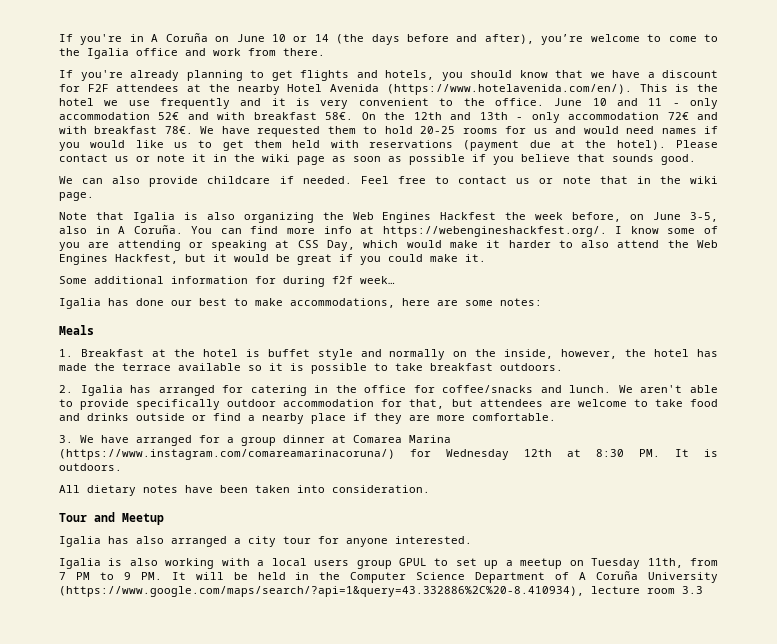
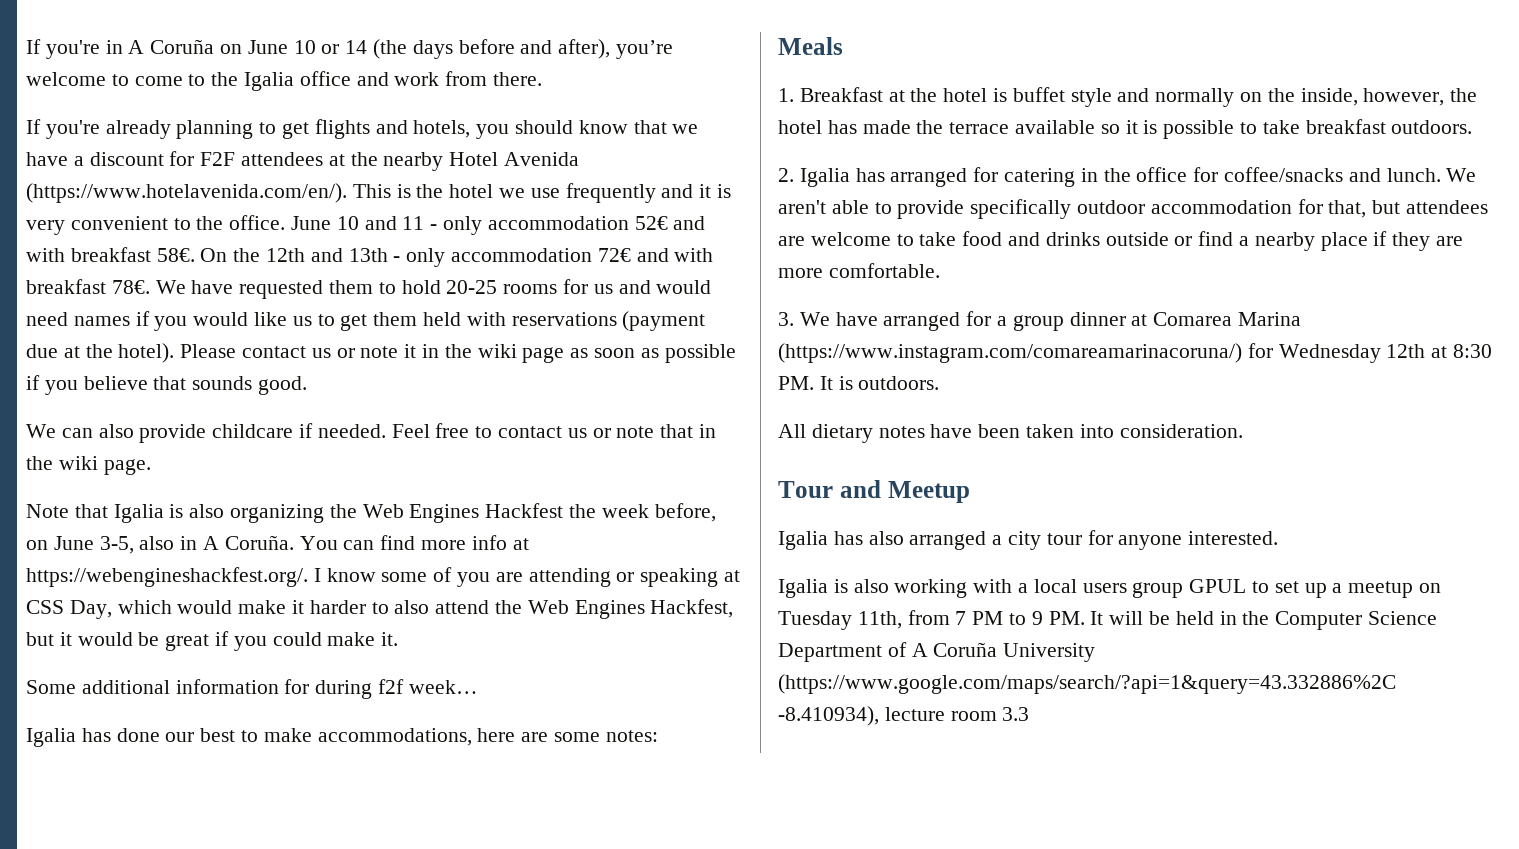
[59,586,584,597] (https://www.google.com/maps/search/?api=1&query=43.332886%2C%20-8.410934), -> [778,674,1396,694] [778,706,879,726] (https://www.google.com/maps/search/?api=1&query=43.332886%2C -8.410934),

